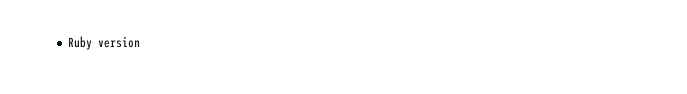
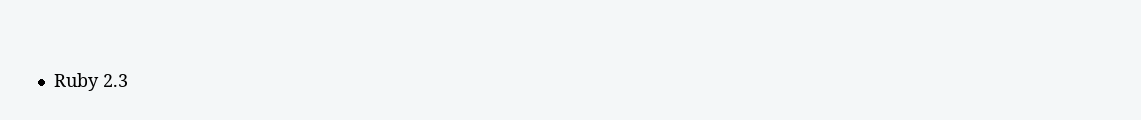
[98,36,141,48] version -> [102,74,128,87] 2.3

